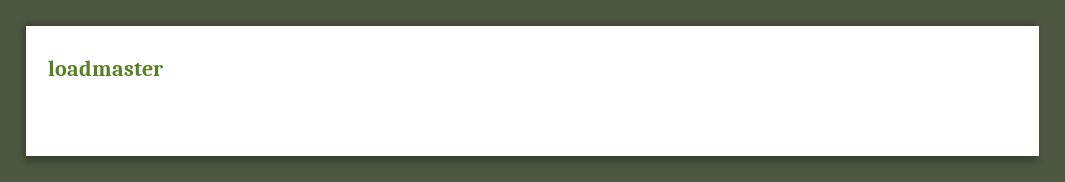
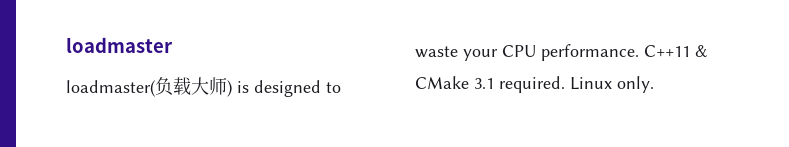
(163, 68) none -> [66,77,341,97] [415,44,708,61] [415,76,654,93] // loadmaster(负载大师) is designed to waste your CPU performance. C++11 & CMake 3.1 required. Linux only.

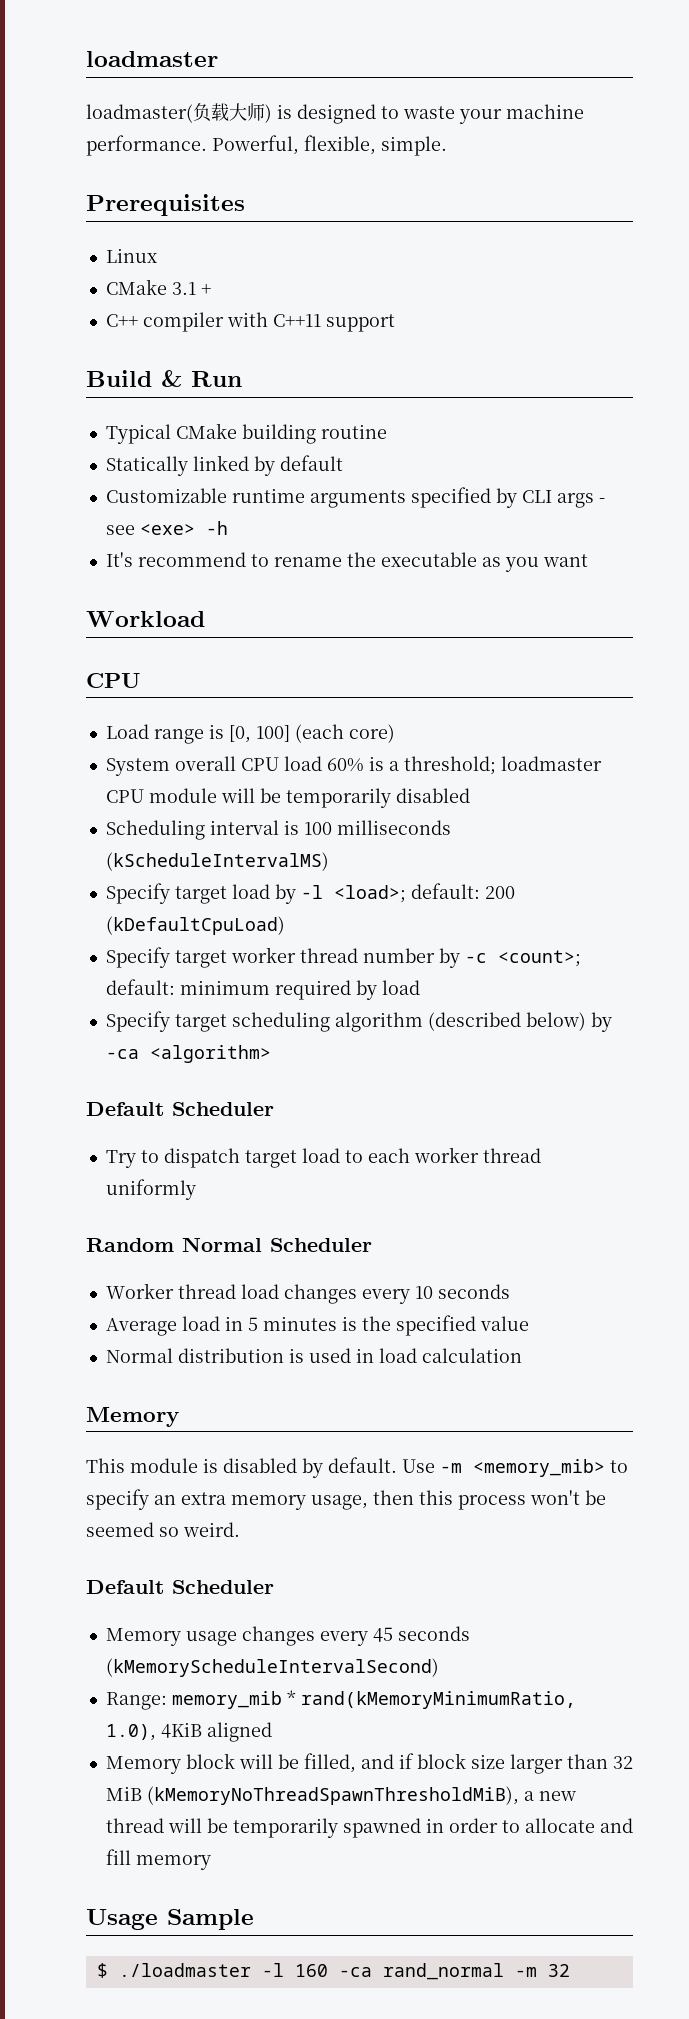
[502,44,708,61] [415,76,654,93] CPU performance. C++11 & CMake 3.1 required. Linux only. -> [506,104,584,119] [86,135,447,156] [86,194,245,216] [105,248,157,263] [105,279,211,295] [105,312,395,332] [86,370,242,387] [105,423,387,444] [105,455,343,476] [105,487,605,508] [105,521,228,535] [105,552,588,572] [86,611,205,627] [86,673,140,688] [105,724,395,744] [105,756,602,776] [105,788,470,808] [105,820,451,840] [105,852,329,871] [105,883,515,904] [105,916,285,935] [105,947,581,968] [105,979,420,1000] [105,1011,612,1032] [105,1045,271,1063] [86,1102,274,1116] [105,1147,541,1168] [105,1179,196,1200] [86,1237,372,1252] [105,1283,510,1304] [105,1315,529,1336] [105,1348,522,1363] [86,1407,179,1427] [86,1457,628,1478] [86,1489,606,1510] [86,1522,240,1537] [86,1580,274,1594] [105,1626,470,1646] [105,1658,439,1677] [105,1690,576,1710] [105,1722,272,1742] [105,1753,633,1774] [105,1786,576,1805] [105,1818,633,1838] [105,1849,211,1870] [86,1909,254,1930] [96,1963,570,1980] machine performance. Powerful, flexible, simple. // Prerequisites // Linux // CMake 3.1 + // C++ compiler with C++11 support // Build & Run // Typical CMake building routine // Statically linked by default // Customizable runtime arguments specified by CLI args - see <exe> -h // It's recommend to rename the executable as you want // Workload // CPU // Load range is [0, 100] (each core) // System overall CPU load 60% is a threshold; loadmaster CPU module will be temporarily disabled // Scheduling interval is 100 milliseconds (kScheduleIntervalMS) // Specify target load by -l <load>; default: 200 (kDefaultCpuLoad) // Specify target worker thread number by -c <count>; default: minimum required by load // Specify target scheduling algorithm (described below) by -ca <algorithm> // Default Scheduler // Try to dispatch target load to each worker thread uniformly // Random Normal Scheduler // Worker thread load changes every 10 seconds // Average load in 5 minutes is the specified value // Normal distribution is used in load calculation // Memory // This module is disabled by default. Use -m <memory_mib> to specify an extra memory usage, then this process won't be seemed so weird. // Default Scheduler // Memory usage changes every 45 seconds (kMemoryScheduleIntervalSecond) // Range: memory_mib * rand(kMemoryMinimumRatio, 1.0), 4KiB aligned // Memory block will be filled, and if block size larger than 32 MiB (kMemoryNoThreadSpawnThresholdMiB), a new thread will be temporarily spawned in order to allocate and fill memory // Usage Sample // $ ./loadmaster -l 160 -ca rand_normal -m 32

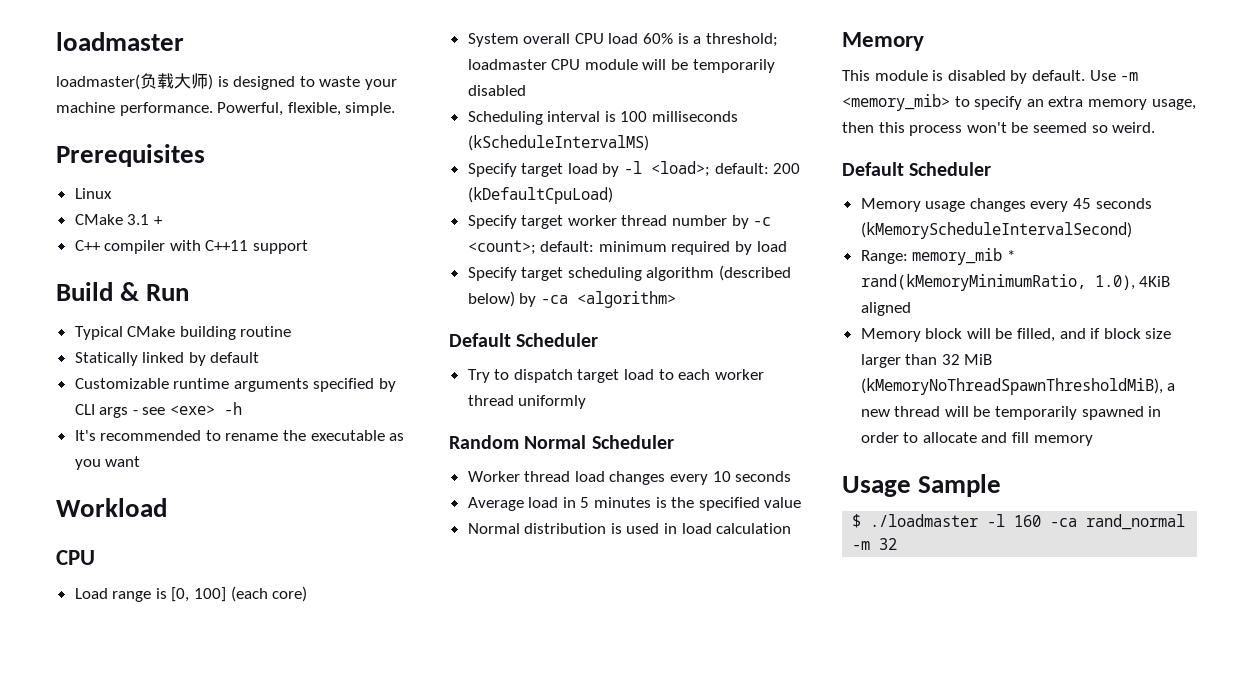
[137,552,246,567] recommend -> [100,430,202,441] recommended

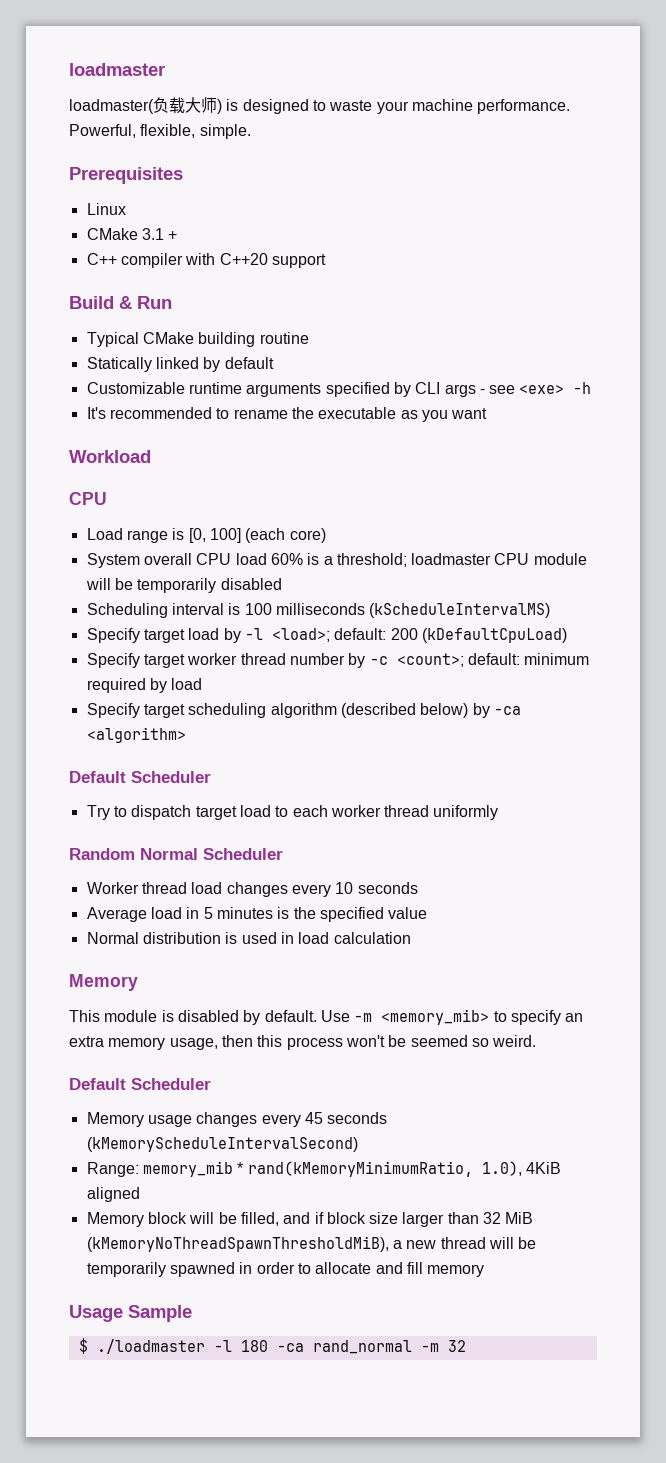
[205,240,249,251] C++11 -> [219,253,268,265] C++20
[1014,515,1042,527] 160 -> [240,1340,268,1352] 180

